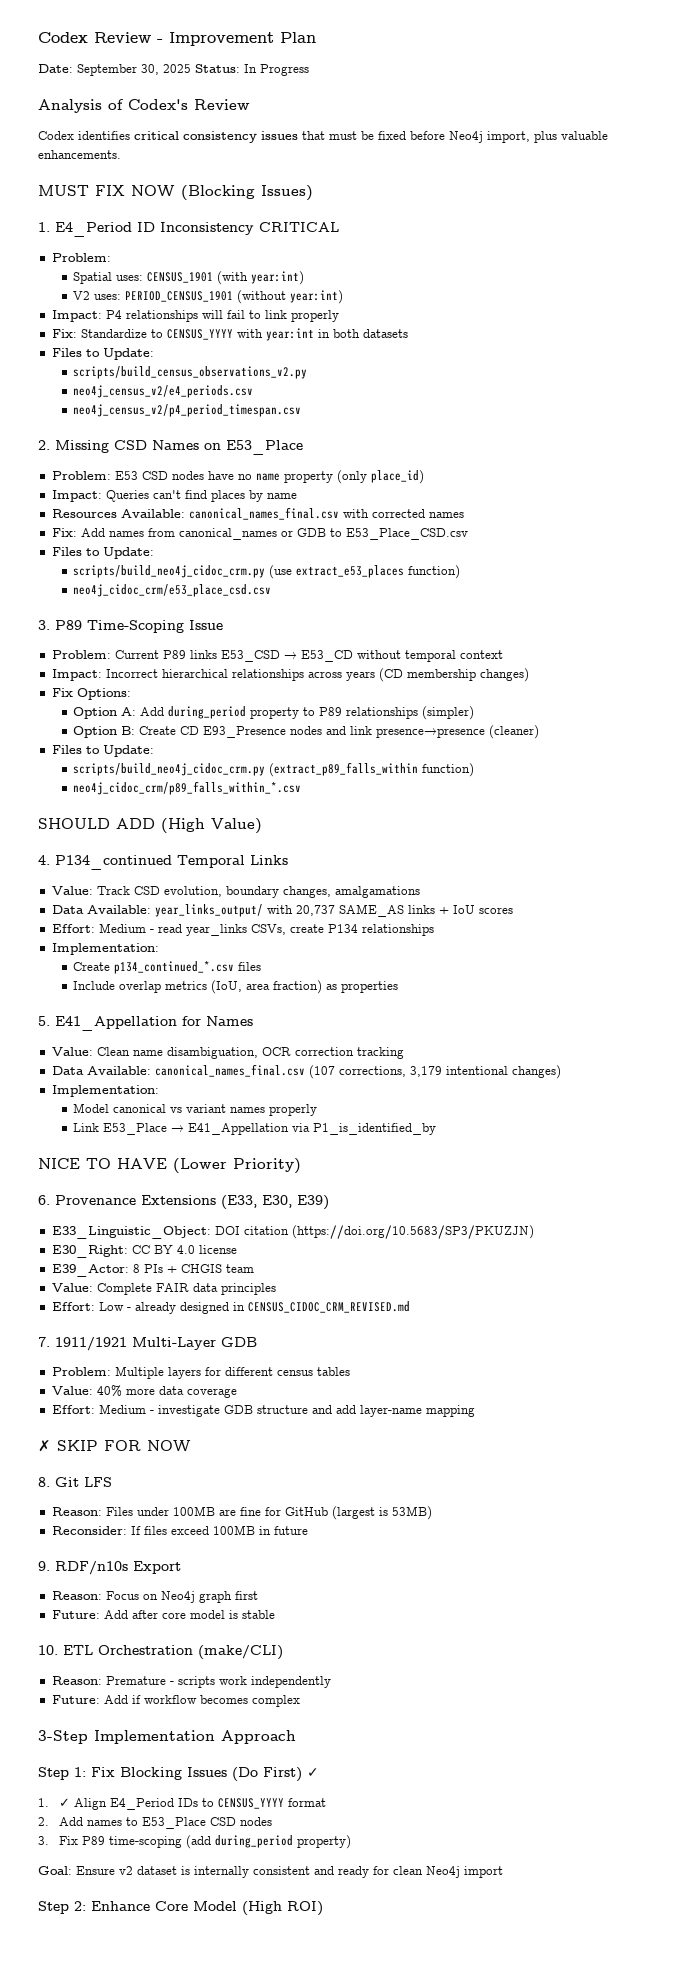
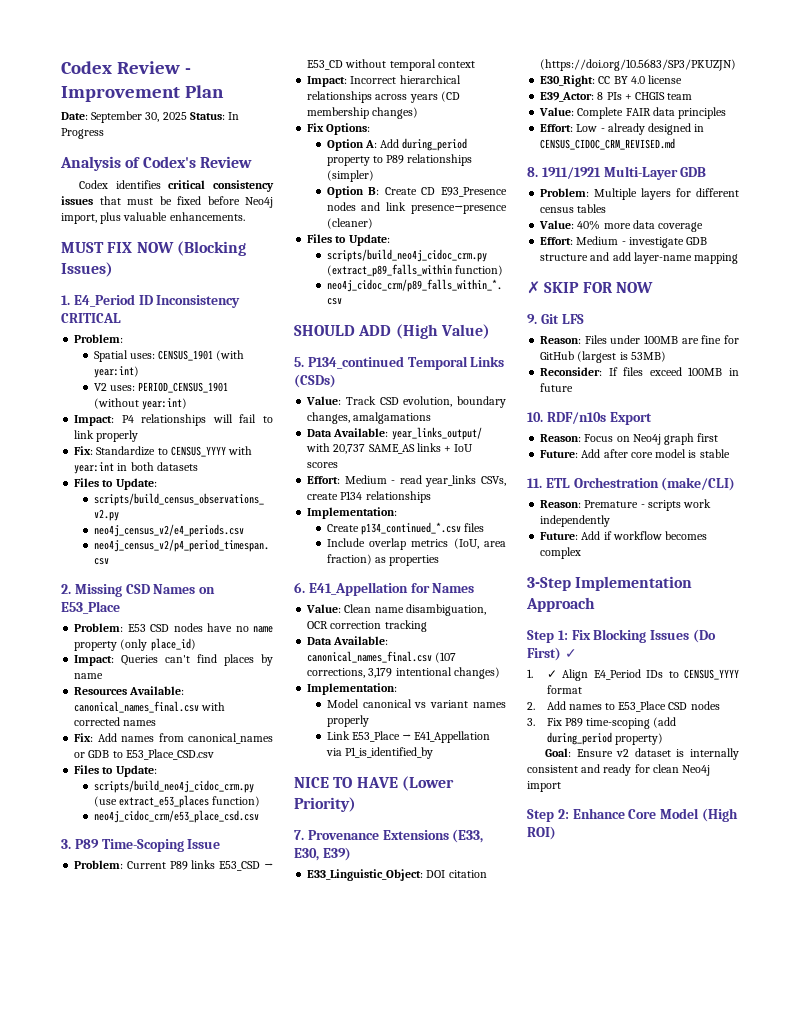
[38,855,50,865] 4. -> [294,357,304,367] 5.
(288, 860) none -> [294,374,336,388] (CSDs)
[38,1016,50,1026] 5. -> [294,582,305,593] 6.
[38,1195,50,1205] 6. -> [294,830,304,840] 7.
[38,1337,50,1347] 7. -> [527,167,538,177] 8.
[38,1477,50,1487] 8. -> [527,314,537,324] 9.
[38,1561,50,1571] 9. -> [527,412,543,422] 10.
[38,1645,58,1655] 10. -> [527,478,542,488] 11.

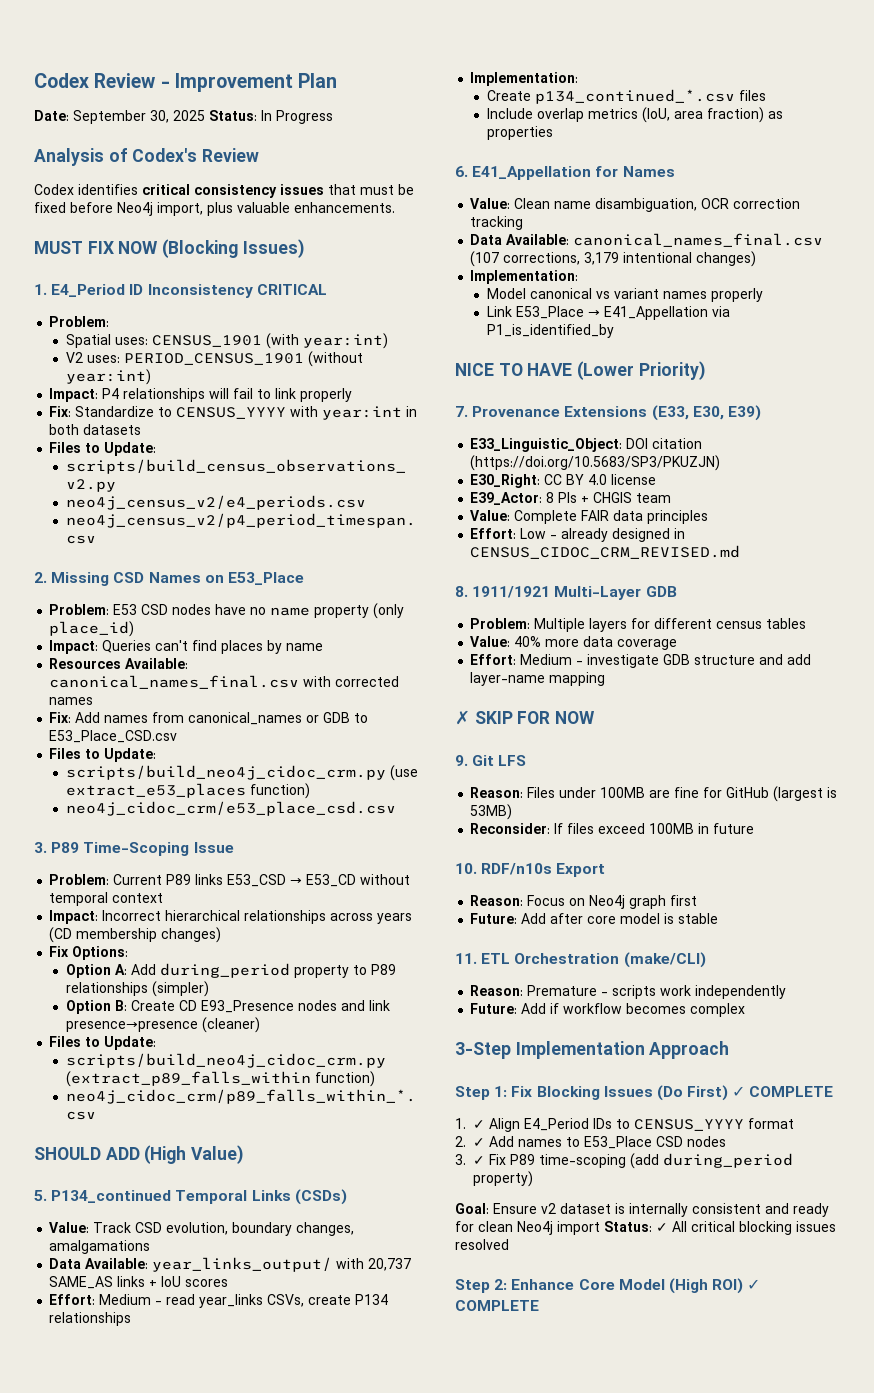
(577, 653) none -> [749,1086,834,1097] COMPLETE
(535, 706) none -> [473,1138,485,1147] ✓
(535, 722) none -> [473,1156,485,1165] ✓
(561, 786) none -> [604,1221,836,1235] [455,1239,509,1250] Status: ✓ All critical blocking issues resolved
(556, 833) none -> [747,1279,761,1290] [455,1300,539,1311] ✓ COMPLETE

